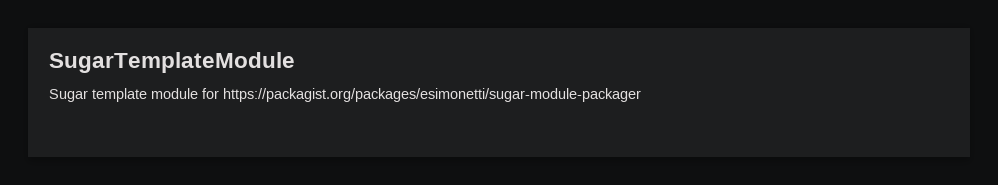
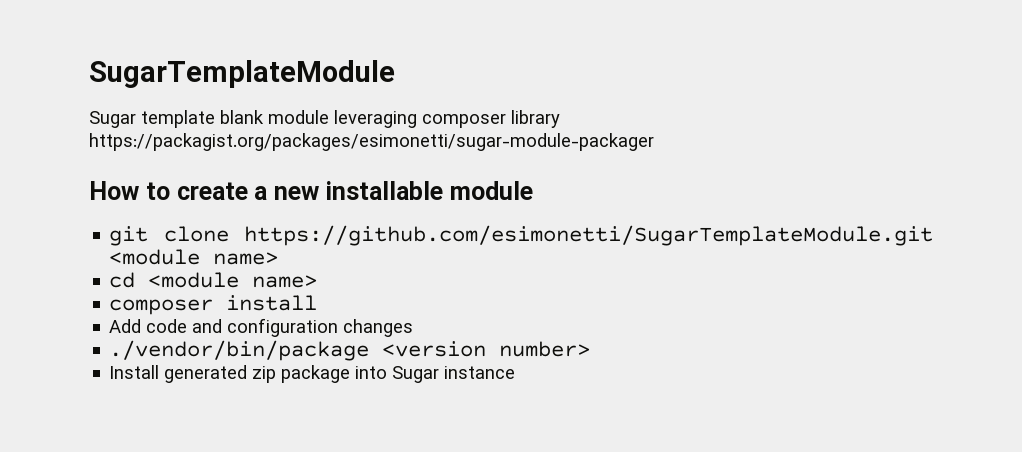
[151,88,641,102] module for https://packagist.org/packages/esimonetti/sugar-module-packager -> [220,110,560,128] [89,133,654,151] [89,181,533,200] [109,225,933,246] [109,249,279,265] [109,272,318,288] [109,295,318,315] [109,318,414,337] [109,340,591,361] [109,365,516,383] blank module leveraging composer library https://packagist.org/packages/esimonetti/sugar-module-packager // How to create a new installable module // git clone https://github.com/esimonetti/SugarTemplateModule.git <module name> // cd <module name> // composer install // Add code and configuration changes // ./vendor/bin/package <version number> // Install generated zip package into Sugar instance

